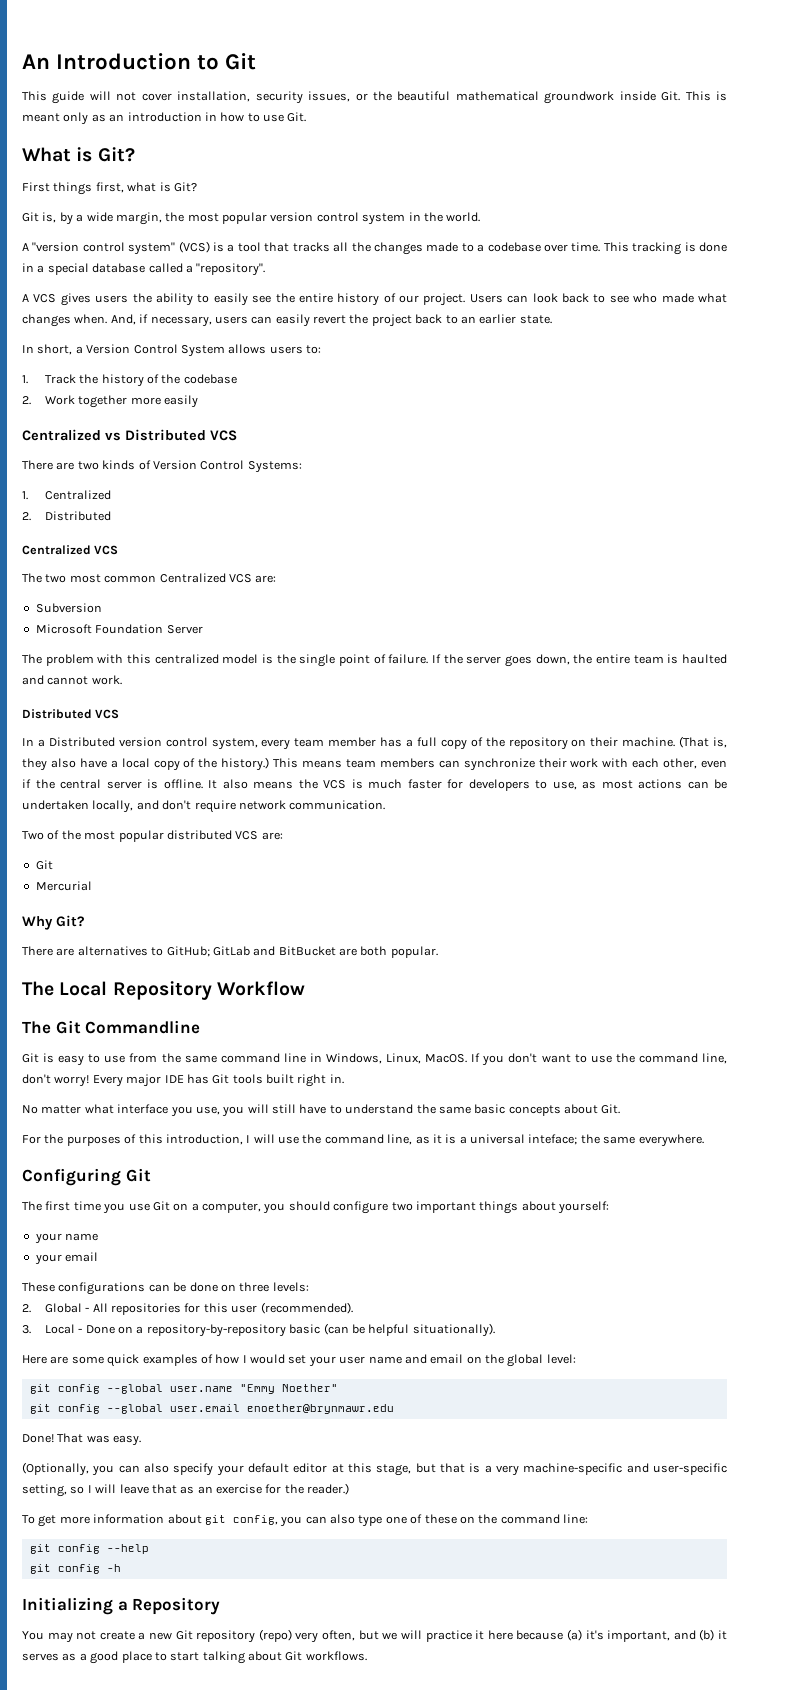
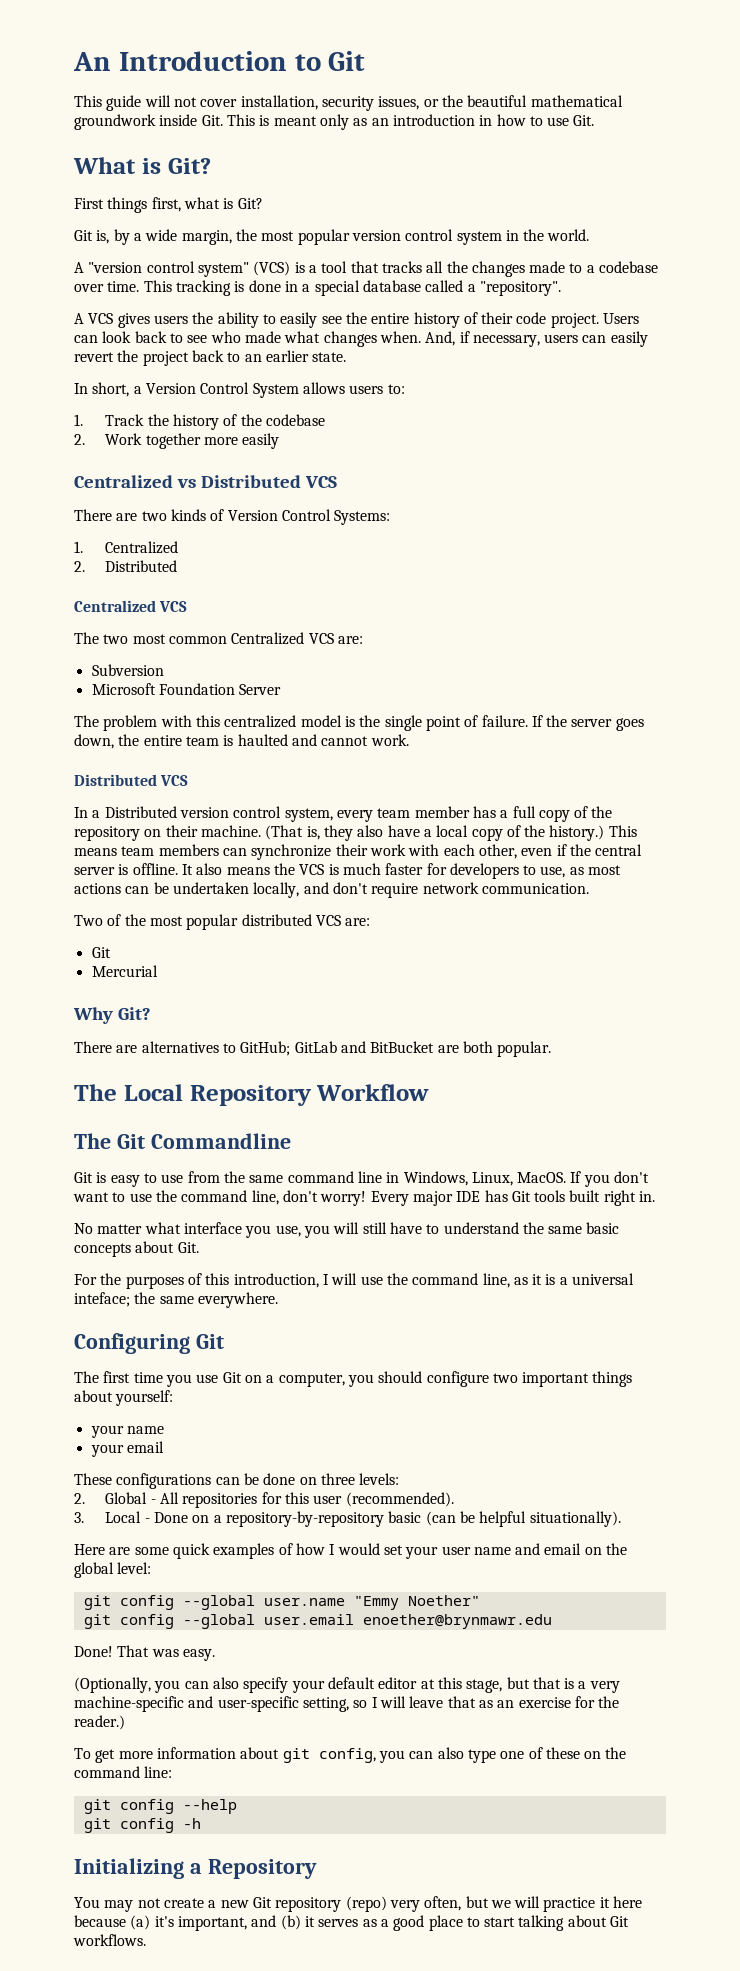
[399,295,420,303] our -> [481,312,547,324] their code

